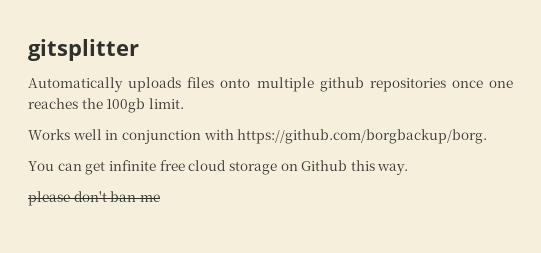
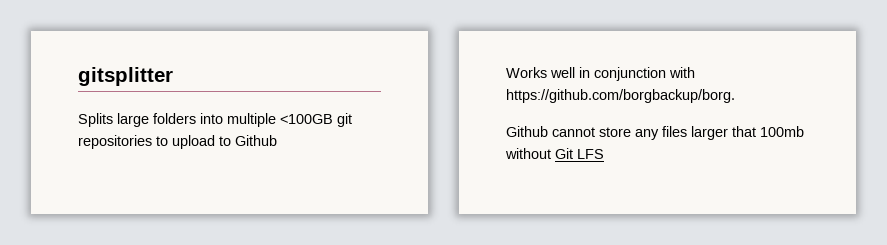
[28,77,513,92] [28,98,184,113] Automatically uploads files onto multiple github repositories once one reaches the 100gb limit. -> [78,113,352,127] [78,135,277,149] Splits large folders into multiple <100GB git repositories to upload to Github
[28,160,409,175] [28,191,160,206] You can get infinite free cloud storage on Github this way. // please don't ban me -> [506,126,804,140] [505,148,604,159] Github cannot store any files larger that 100mb without Git LFS

